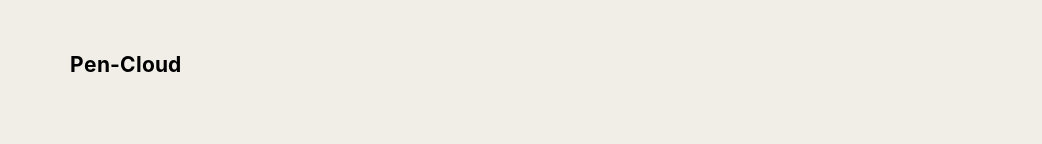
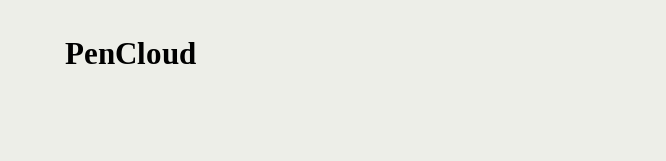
[70,56,181,72] Pen-Cloud -> [65,42,196,64] PenCloud

